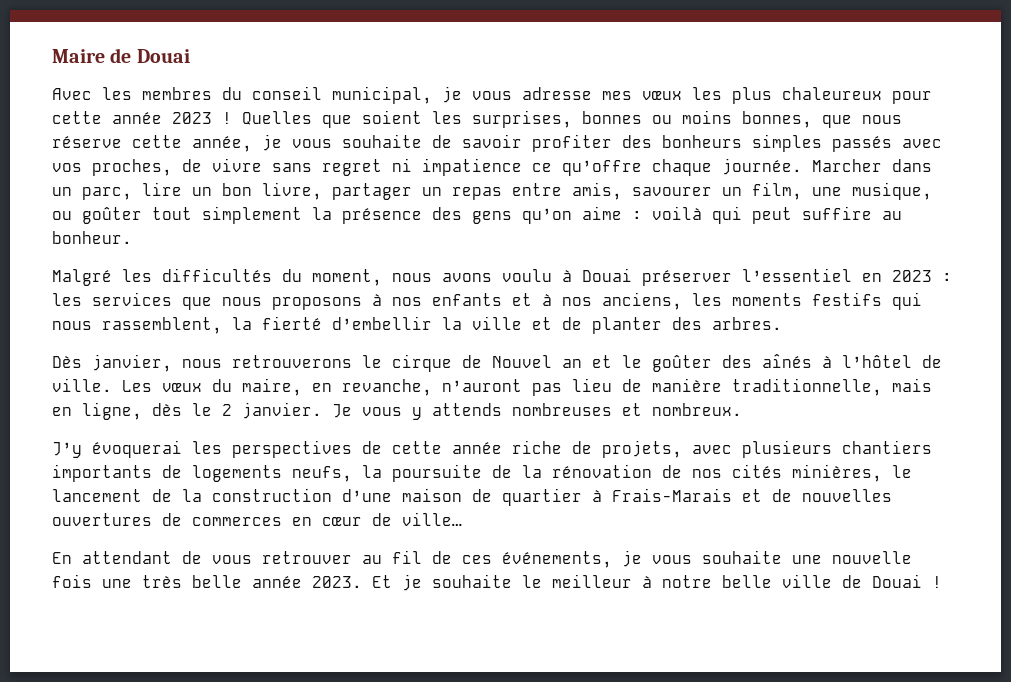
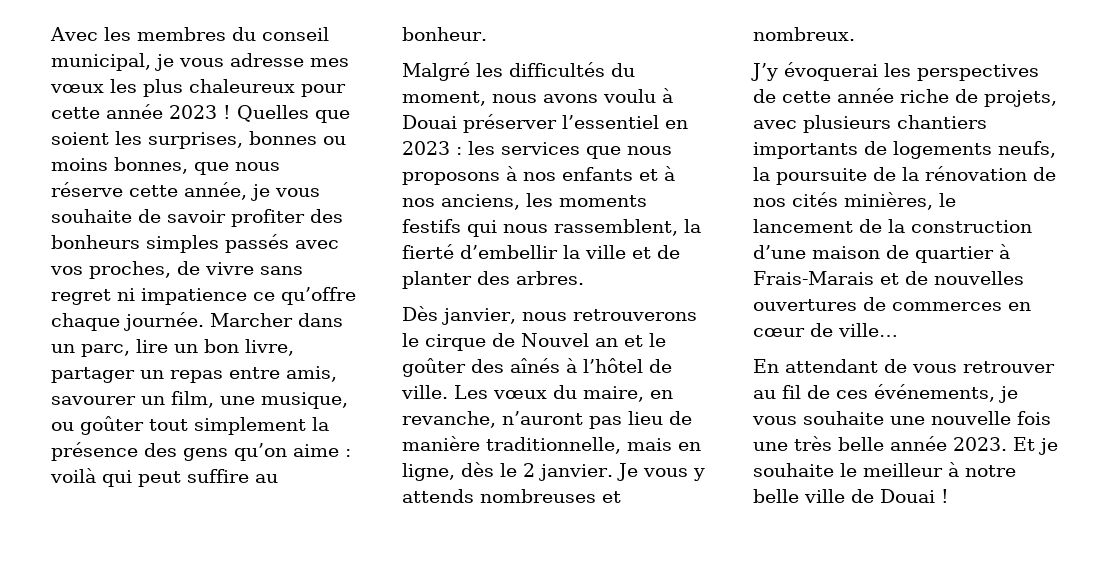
[52,48,190,63] Maire de Douai // -> (50, 34) none

